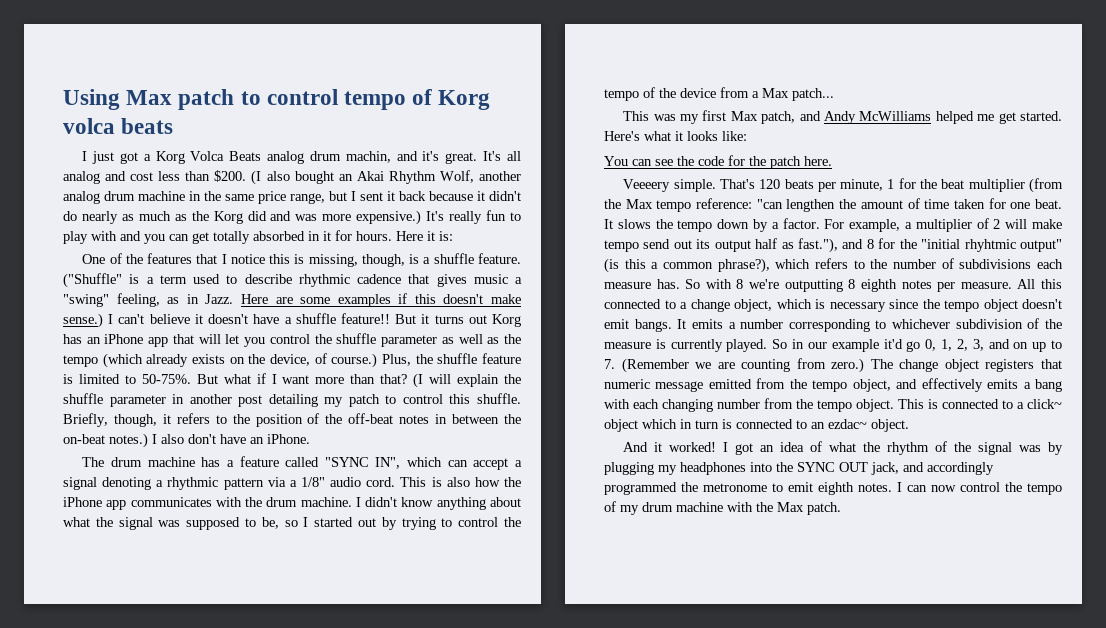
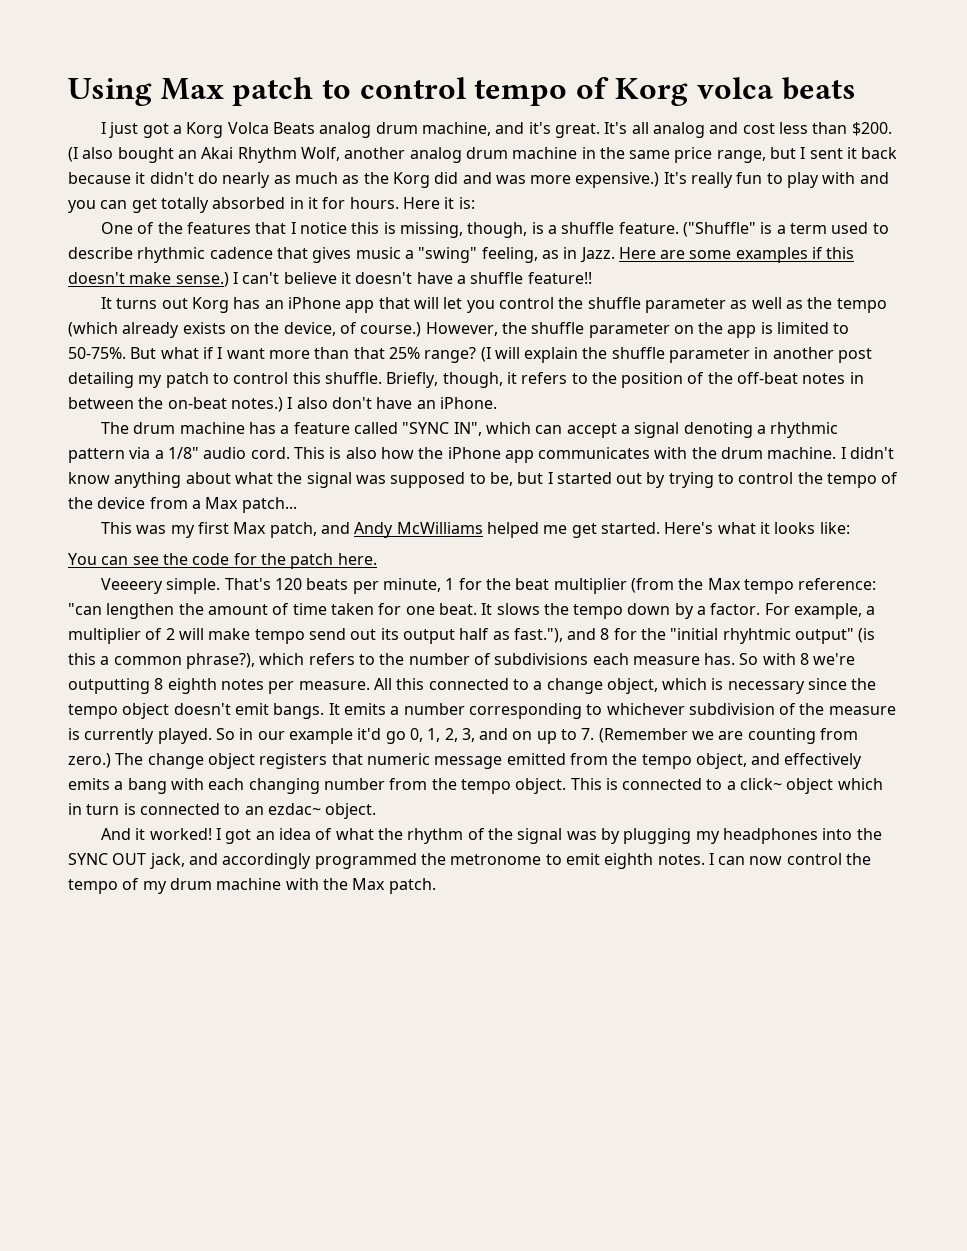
[345,151,391,163] machin, -> [422,122,492,136] machine,
[395,314,430,324] But it -> [101,297,113,309] // It
[382,353,521,366] Plus, the shuffle feature -> [425,322,757,338] However, the shuffle parameter on the app
[380,374,408,384] that? -> [353,347,477,363] that 25% range?
[284,520,298,527] so -> [517,472,544,484] but

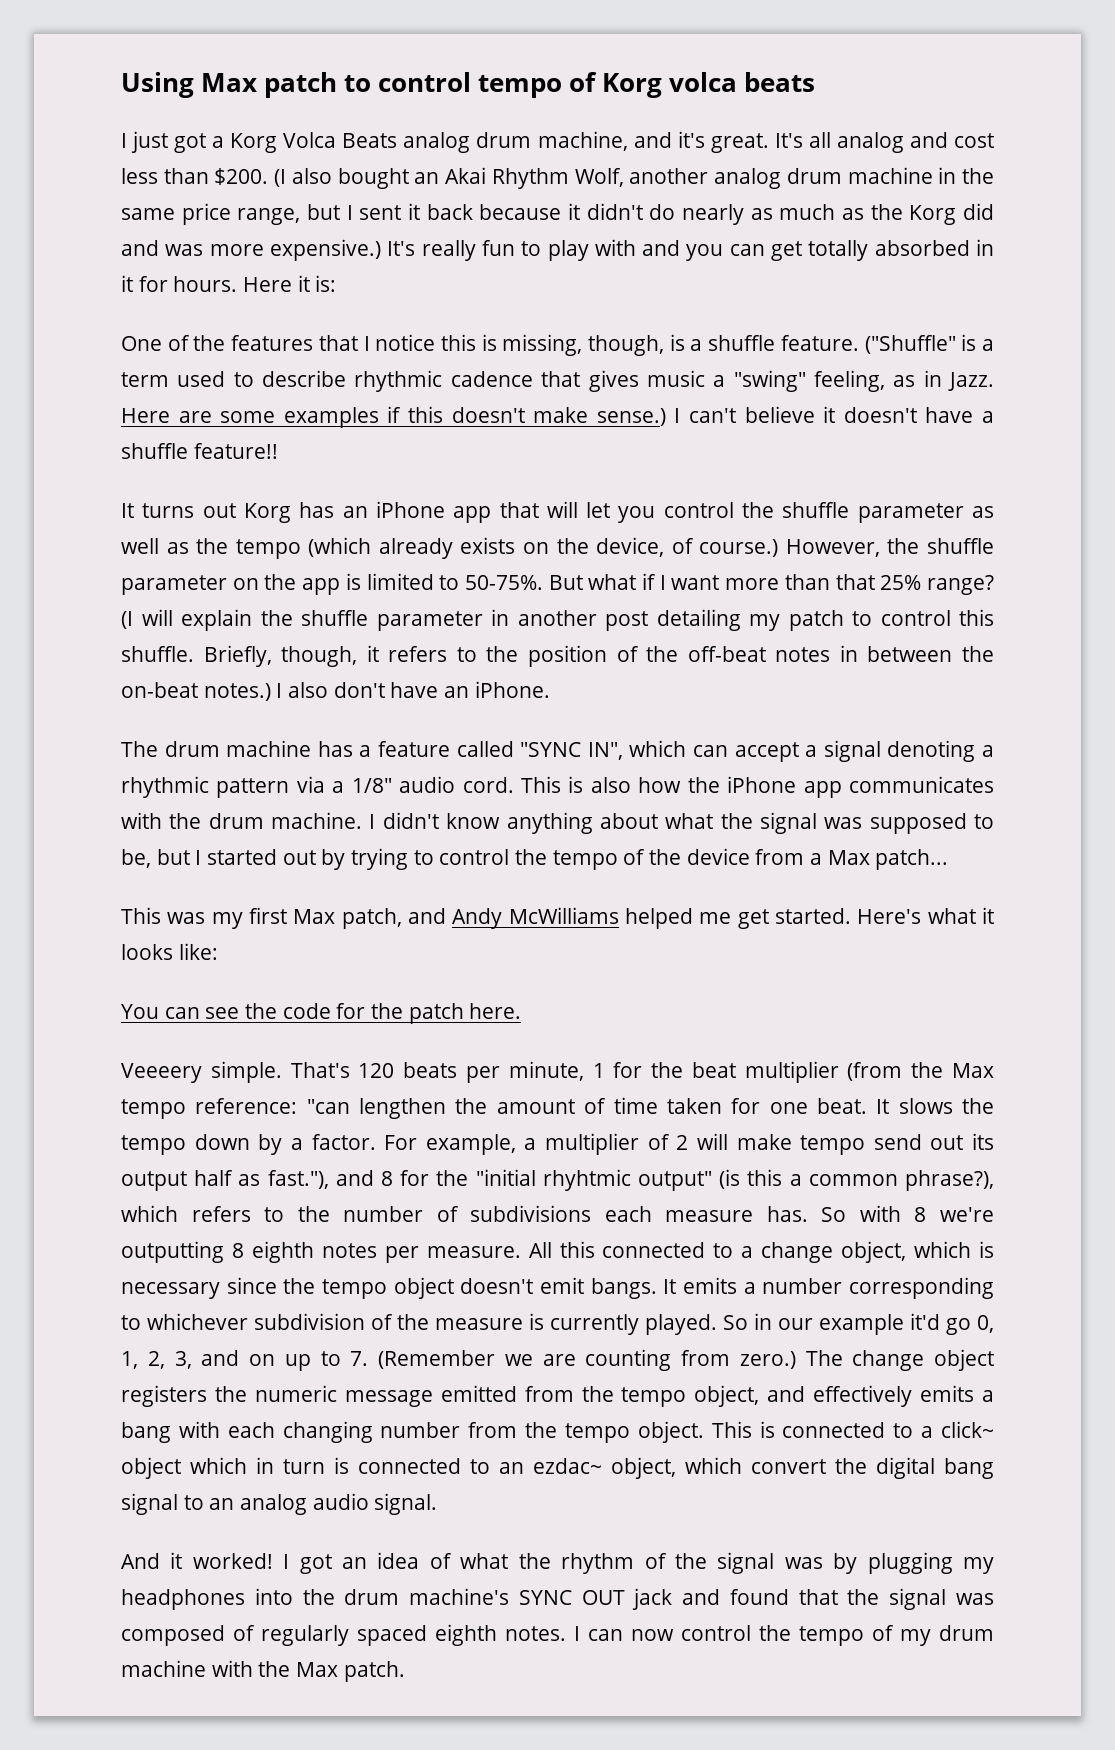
[331,753,363,765] that -> [214,1386,247,1402] the
[325,803,377,819] object. -> [611,1457,994,1479] [121,1493,438,1515] object, which convert the digital bang signal to an analog audio signal.
[68,853,600,869] SYNC OUT jack, and accordingly programmed the metronome to emit -> [344,1588,995,1610] [121,1625,427,1646] drum machine's SYNC OUT jack and found that the signal was composed of regularly spaced

